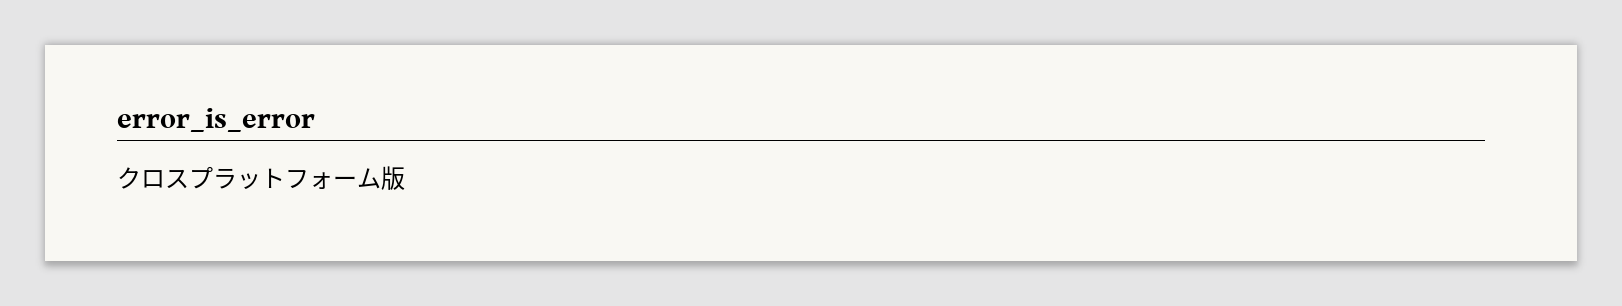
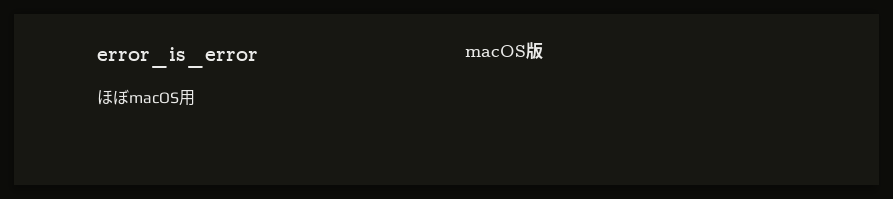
[117,166,381,189] クロスプラットフォーム -> [97,89,195,106] [465,45,526,57] ほぼmacOS用 // macOS

